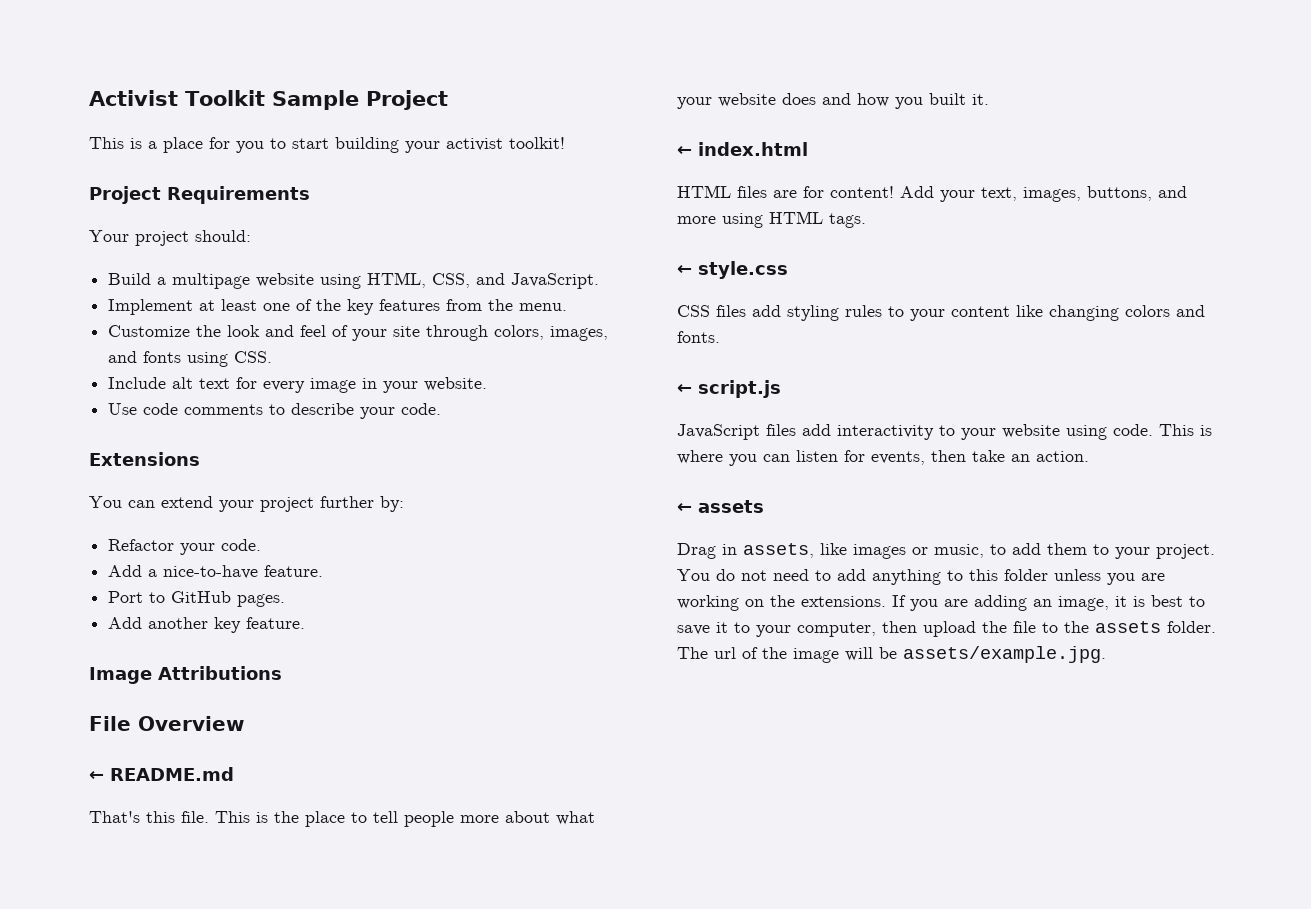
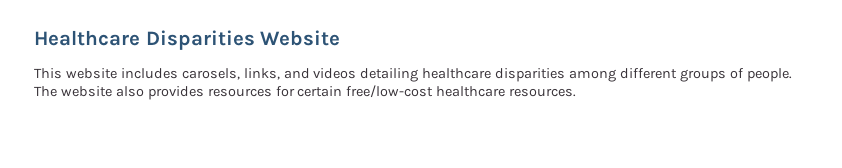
[89,90,448,110] [89,137,565,153] [89,186,310,204] [89,230,251,246] [108,272,600,289] [108,299,568,315] [108,325,609,341] [108,351,273,367] [108,377,488,393] [108,403,442,419] [89,452,200,466] [89,496,404,512] [108,539,262,555] [108,565,324,579] [108,591,286,607] [108,617,306,633] [89,666,282,684] [89,716,244,731] [89,767,234,781] [89,811,595,827] [677,93,989,109] [677,142,808,156] [677,185,1187,202] [677,211,866,228] [677,261,788,279] [677,305,1205,321] [677,331,720,343] [677,380,781,398] [677,424,1212,440] [677,450,1089,466] [677,500,764,513] [677,543,1215,559] [677,569,1165,585] [677,595,1205,611] [677,621,1216,637] [677,646,1106,663] Activist Toolkit Sample Project // This is a place for you to start building your activist toolkit! // Project Requirements // Your project should: // Build a multipage website using HTML, CSS, and JavaScript. // Implement at least one of the key features from the menu. // Customize the look and feel of your site through colors, images, and fonts using CSS. // Include alt text for every image in your website. // Use code comments to describe your code. // Extensions // You can extend your project further by: // Refactor your code. // Add a nice-to-have feature. // Port to GitHub pages. // Add another key feature. // Image Attributions // File Overview // ← README.md // That's this file. This is the place to tell people more about what your website does and how you built it. // ← index.html // HTML files are for content! Add your text, images, buttons, and more using HTML tags. // ← style.css // CSS files add styling rules to your content like changing colors and fonts. // ← script.js // JavaScript files add interactivity to your website using code. This is where you can listen for events, then take an action. // ← assets // Drag in assets, like images or music, to add them to your project. You do not need to add anything to this folder unless you are working on the extensions. If you are adding an image, it is best to save it to your computer, then upload the file to the assets folder. The url of the image will be assets/example.jpg. -> [34,30,341,50] [34,68,792,82] [34,85,577,100] Healthcare Disparities Website // This website includes carosels, links, and videos detailing healthcare disparities among different groups of people. The website also provides resources for certain free/low-cost healthcare resources.

